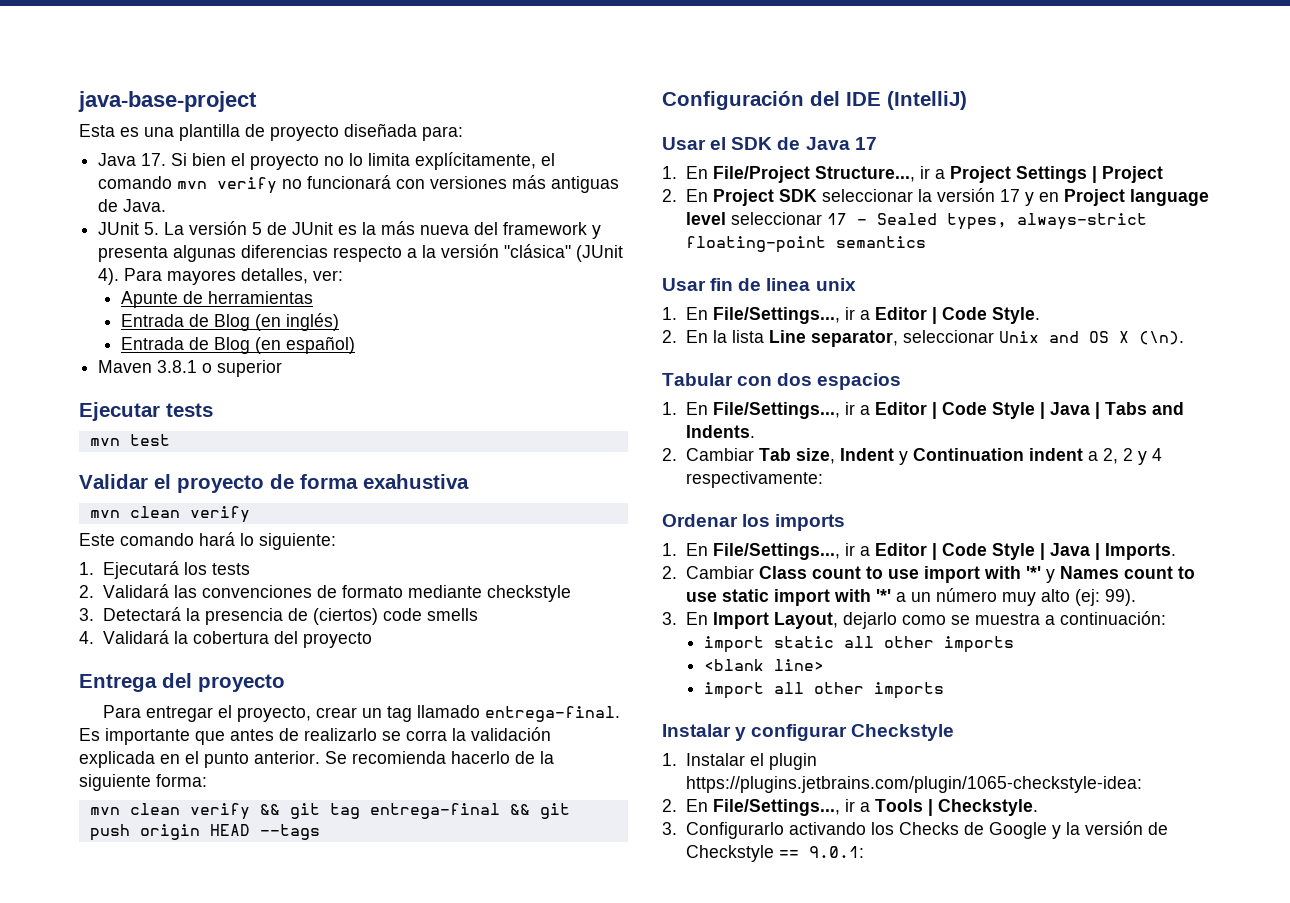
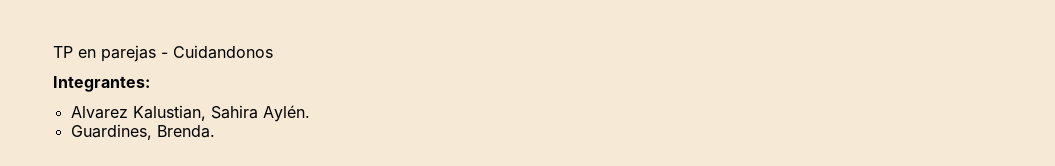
[78,91,257,112] [79,123,463,141] [98,152,556,170] [98,175,620,194] [98,199,167,212] [98,221,602,239] [98,244,624,262] [98,268,344,285] [120,291,313,308] [120,313,339,331] [120,336,355,354] [98,360,283,377] [79,402,213,421] [89,434,170,446] [79,474,469,493] [89,506,250,523] [79,532,336,550] [79,561,250,579] [79,584,571,602] [79,607,478,625] [79,630,372,648] [79,673,285,692] [103,705,621,722] [79,727,551,745] [79,751,554,768] [79,774,207,791] [89,803,570,820] [89,824,320,841] [662,91,967,110] [662,137,877,150] [662,166,1163,183] [662,188,1209,206] [685,212,1147,230] [685,236,926,253] [662,278,856,291] [662,307,1040,324] [662,330,1184,347] [662,373,902,390] [662,402,1184,419] [685,425,755,438] [662,448,1162,465] [685,471,823,488] [662,514,846,531] [662,543,1176,560] [662,566,1195,583] [685,588,1136,606] [662,611,1166,629] [703,636,1014,653] [703,659,824,671] [703,682,944,699] [662,724,955,741] [662,753,817,770] [685,776,1142,793] [662,799,1038,816] [662,821,1168,839] [685,845,864,862] java-base-project // Esta es una plantilla de proyecto diseñada para: // Java 17. Si bien el proyecto no lo limita explícitamente, el comando mvn verify no funcionará con versiones más antiguas de Java. // JUnit 5. La versión 5 de JUnit es la más nueva del framework y presenta algunas diferencias respecto a la versión "clásica" (JUnit 4). Para mayores detalles, ver: // Apunte de herramientas // Entrada de Blog (en inglés) // Entrada de Blog (en español) // Maven 3.8.1 o superior // Ejecutar tests // mvn test // Validar el proyecto de forma exahustiva // mvn clean verify // Este comando hará lo siguiente: // 1. Ejecutará los tests // 2. Validará las convenciones de formato mediante checkstyle // 3. Detectará la presencia de (ciertos) code smells // 4. Validará la cobertura del proyecto // Entrega del proyecto // Para entregar el proyecto, crear un tag llamado entrega-final. Es importante que antes de realizarlo se corra la validación explicada en el punto anterior. Se recomienda hacerlo de la siguiente forma: // mvn clean verify && git tag entrega-final && git push origin HEAD --tags // Configuración del IDE (IntelliJ) // Usar el SDK de Java 17 // 1. En File/Project Structure..., ir a Project Settings | Project // 2. En Project SDK seleccionar la versión 17 y en Project language level seleccionar 17 - Sealed types, always-strict floating-point semantics // Usar fin de linea unix // 1. En File/Settings..., ir a Editor | Code Style. // 2. En la lista Line separator, seleccionar Unix and OS X (\n). // Tabular con dos espacios // 1. En File/Settings..., ir a Editor | Code Style | Java | Tabs and Indents. // 2. Cambiar Tab size, Indent y Continuation indent a 2, 2 y 4 respectivamente: // Ordenar los imports // 1. En File/Settings..., ir a Editor | Code Style | Java | Imports. // 2. Cambiar Class count to use import with '*' y Names count to use static import with '*' a un número muy alto (ej: 99). // 3. En Import Layout, dejarlo como se muestra a continuación: // import static all other imports // <blank line> // import all other imports // Instalar y configurar Checkstyle // 1. Instalar el plugin https://plugins.jetbrains.com/plugin/1065-checkstyle-idea: // 2. En File/Settings..., ir a Tools | Checkstyle. // 3. Configurarlo activando los Checks de Google y la versión de Checkstyle == 9.0.1: -> [53,45,273,62] [53,76,150,92] [70,105,310,122] [70,124,215,140] TP en parejas - Cuidandonos // Integrantes: // Alvarez Kalustian, Sahira Aylén. // Guardines, Brenda.

